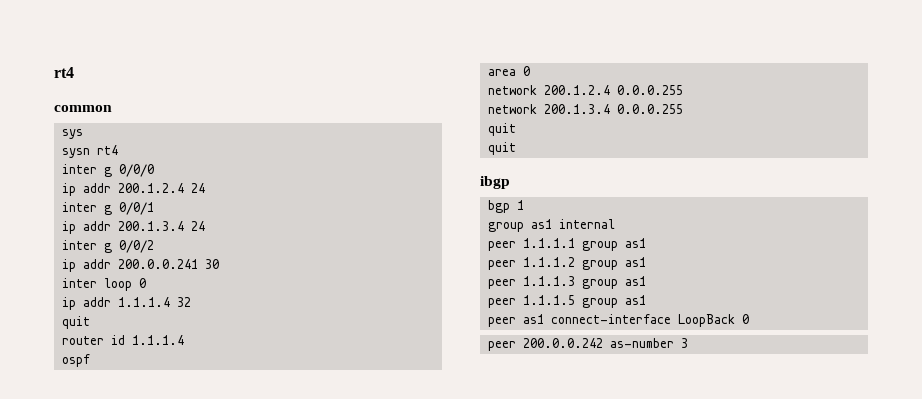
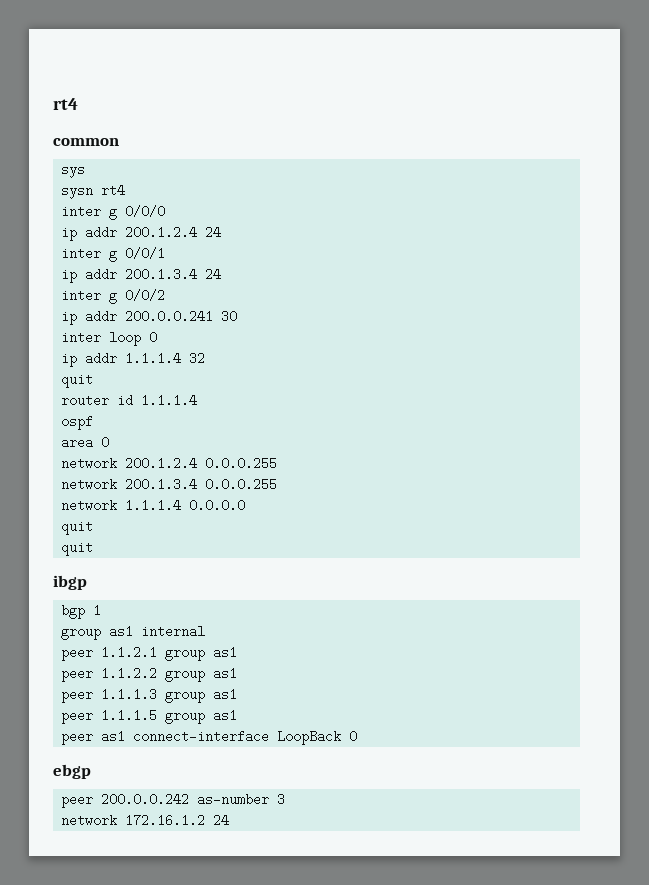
(684, 109) none -> [61,499,246,512] // network 1.1.1.4 0.0.0.0
[523,238,647,251] [488,257,576,270] 1.1.1.1 group as1 // peer 1.1.1.2 -> [101,646,238,661] [61,667,158,682] 1.1.2.1 group as1 // peer 1.1.2.2
(750, 319) none -> [53,764,91,779] // ebgp
(689, 343) none -> [61,814,230,827] // network 172.16.1.2 24

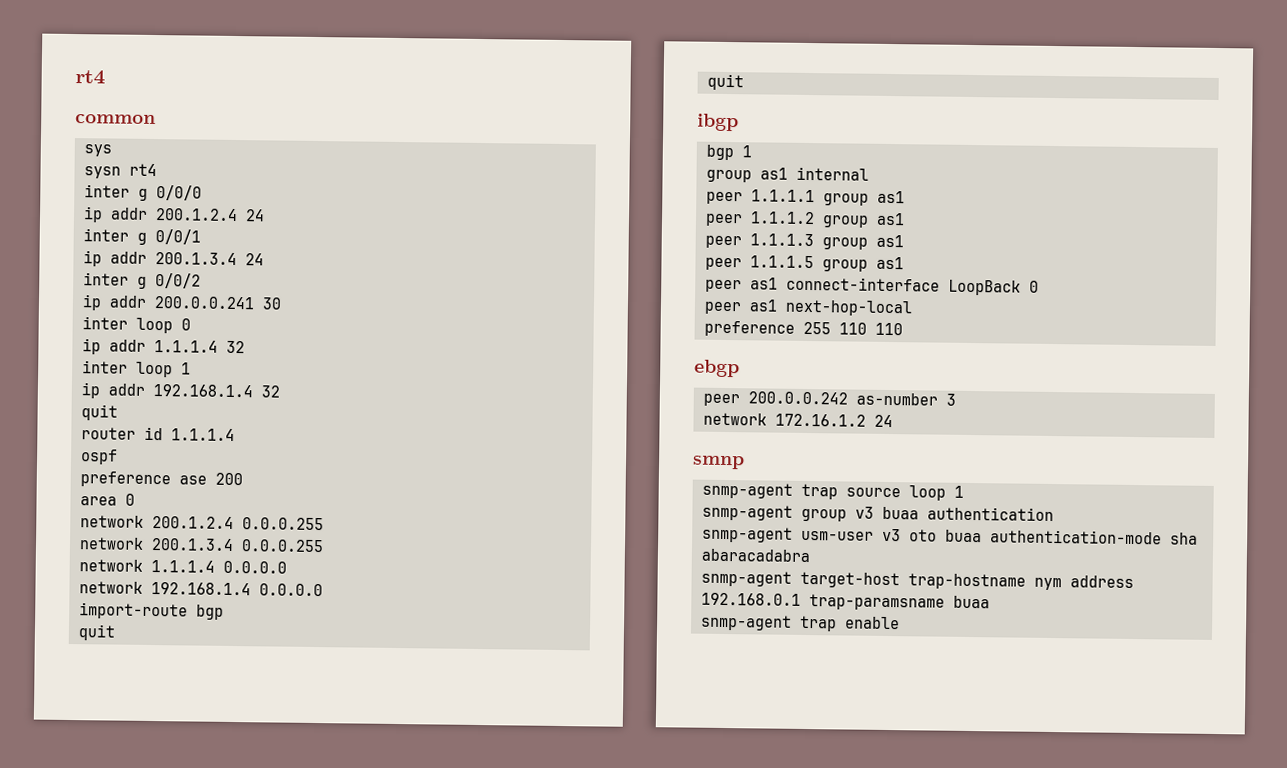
(206, 358) none -> [81,360,191,378] [80,382,280,399] // inter loop 1 // ip addr 192.168.1.4 32
(94, 422) none -> [79,471,243,488] // preference ase 200
(246, 505) none -> [78,581,323,597] [78,602,224,620] // network 192.168.1.4 0.0.0.0 // import-route bgp
[101,646,238,661] [61,667,158,682] 1.1.2.1 group as1 // peer 1.1.2.2 -> [750,189,905,206] [704,211,815,227] 1.1.1.1 group as1 // peer 1.1.1.2
(358, 736) none -> [703,299,913,317] [703,320,903,337] // peer as1 next-hop-local // preference 255 110 110
(230, 820) none -> [692,455,745,470] [701,482,964,501] [701,504,1054,522] [701,526,1198,545] [700,548,810,563] [700,570,1134,591] [700,592,990,611] [700,614,900,632] // smnp // snmp-agent trap source loop 1 // snmp-agent group v3 buaa authentication // snmp-agent usm-user v3 oto buaa authentication-mode sha abaracadabra // snmp-agent target-host trap-hostname nym address 192.168.0.1 trap-paramsname buaa // snmp-agent trap enable

